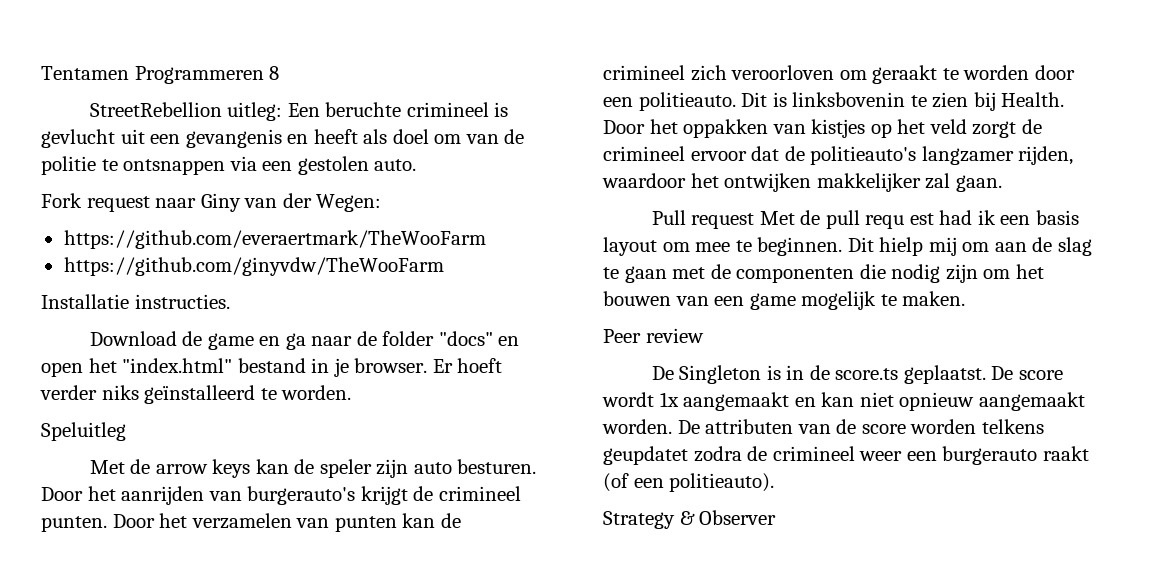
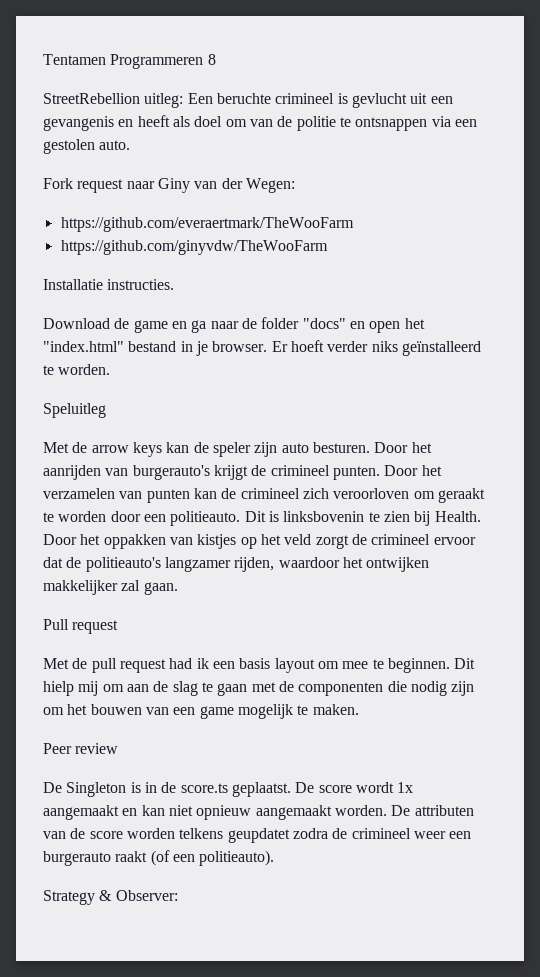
(755, 221) none -> (119, 627) //
[865,213,934,229] requ est -> [119,659,166,673] request
[699,510,777,525] Observer -> [115,890,178,901] Observer:

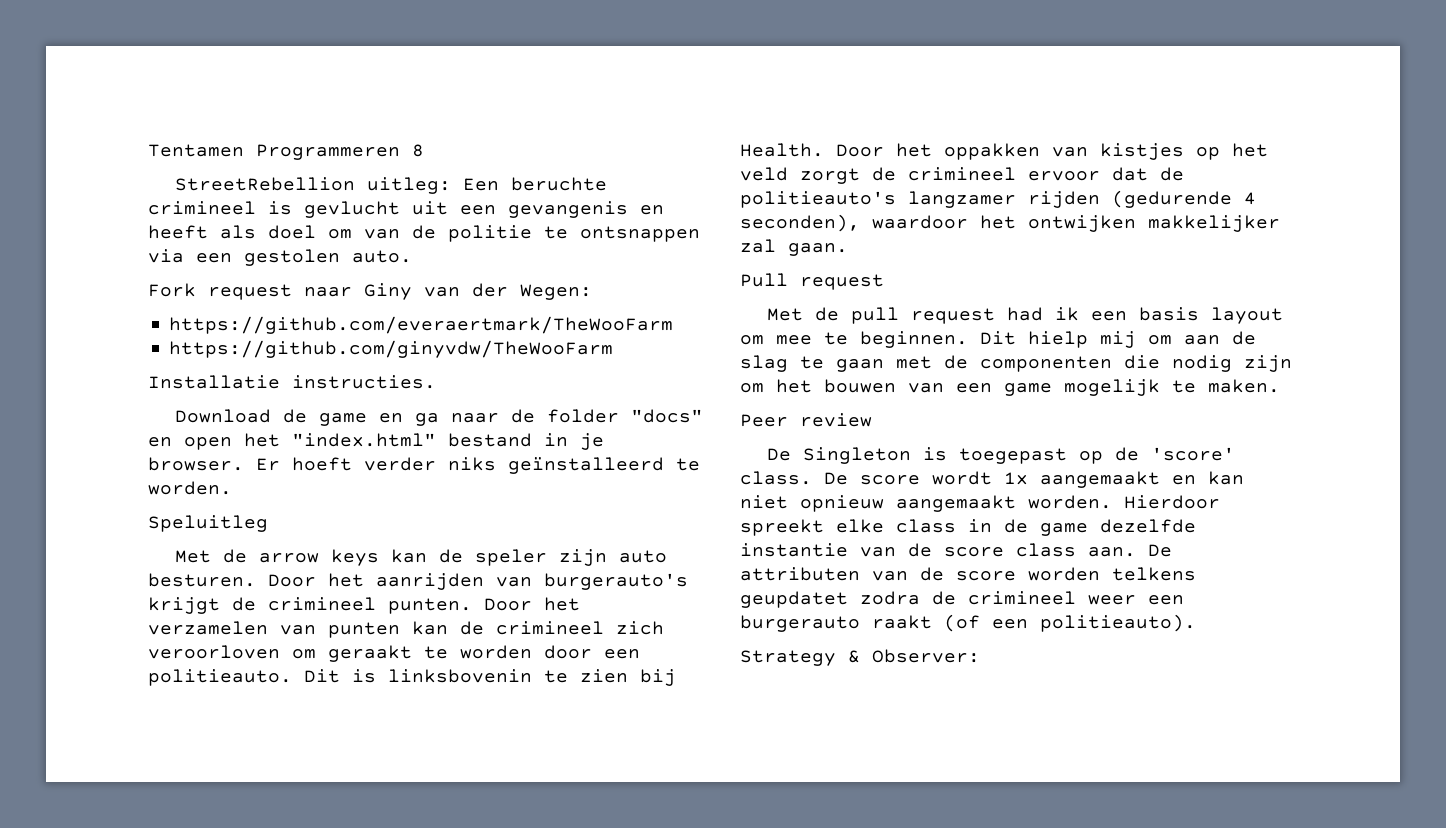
[234,557,275,572] rijden, -> [1028,190,1256,208] [740,214,860,232] rijden (gedurende 4 seconden),
[144,782,291,797] in de score.ts geplaatst. -> [958,447,1235,464] [740,471,812,485] toegepast op de 'score' class.
(387, 810) none -> [1124,495,1220,509] [740,519,1196,536] [740,543,1136,557] Hierdoor spreekt elke class in de game dezelfde instantie van de score class aan.

